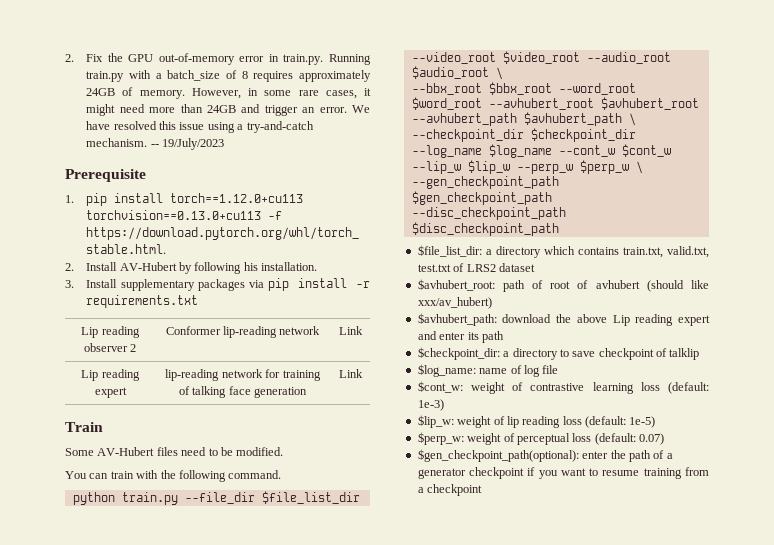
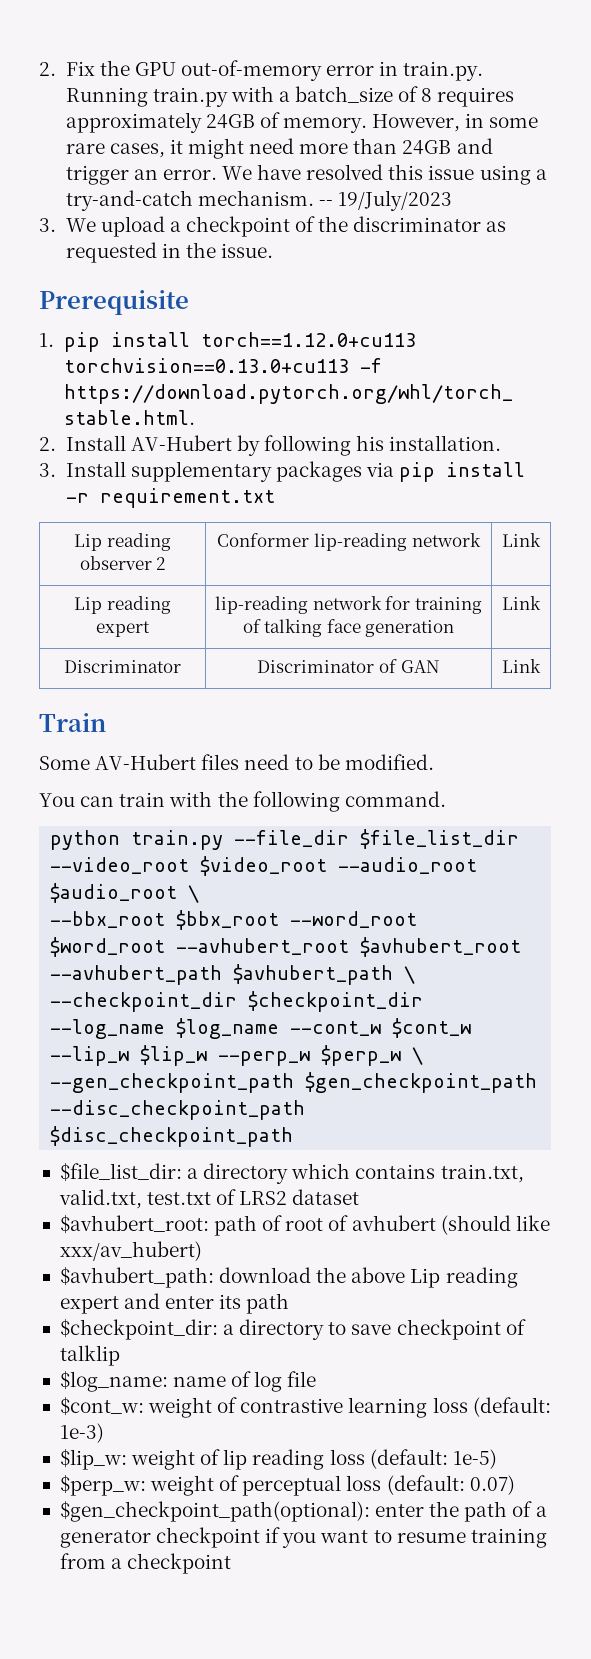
(225, 144) none -> [39,216,507,237] [65,242,273,263] // 3. We upload a checkpoint of the discriminator as requested in the issue.
[86,295,199,308] requirements.txt -> [99,488,275,508] requirement.txt
(363, 373) none -> [64,660,181,673] [257,659,440,673] [502,659,541,673] // Discriminator | Discriminator of GAN | Link

